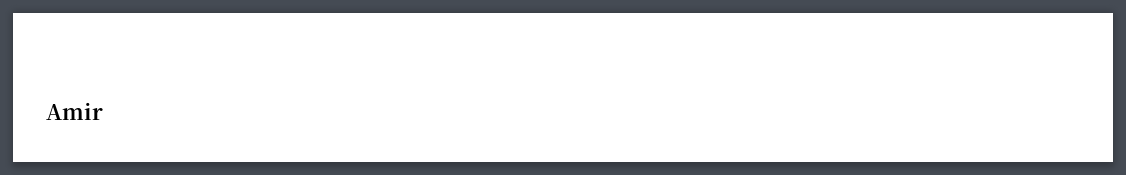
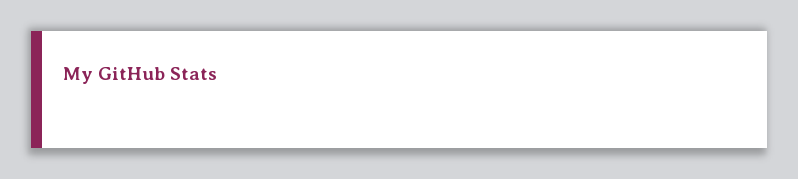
[46,102,103,120] Amir -> [63,67,218,84] My GitHub Stats

